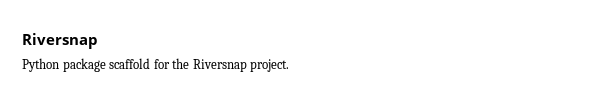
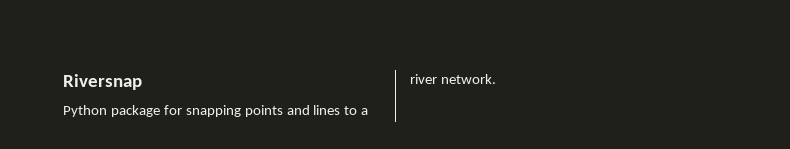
[109,58,290,72] scaffold for the Riversnap project. -> [163,105,369,117] [410,74,496,84] for snapping points and lines to a river network.

